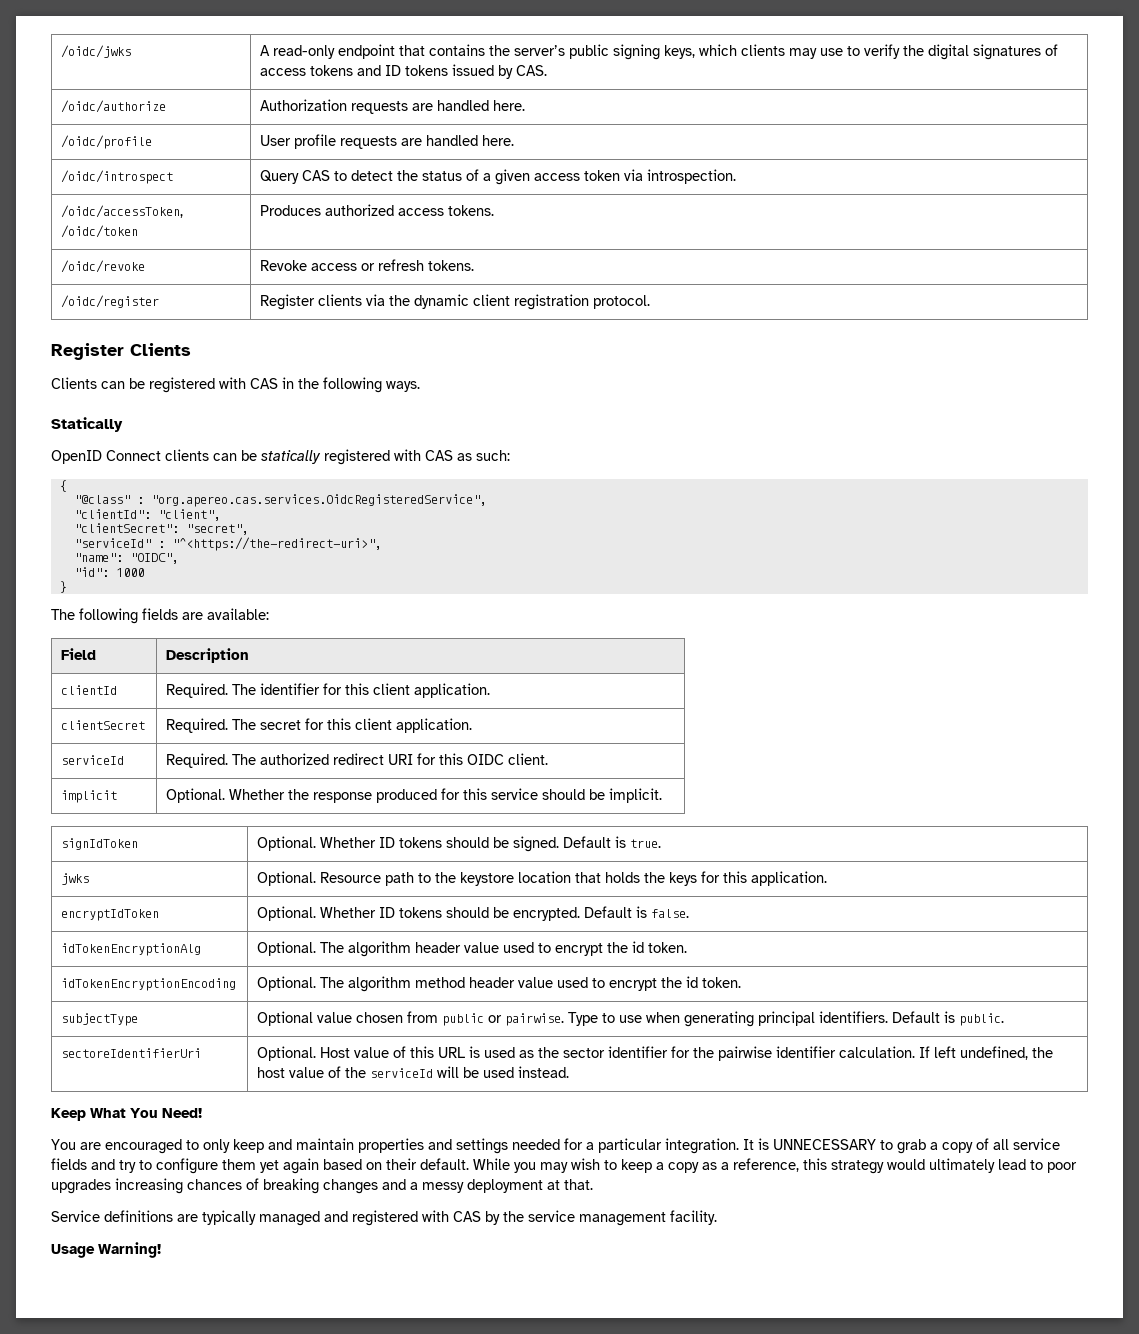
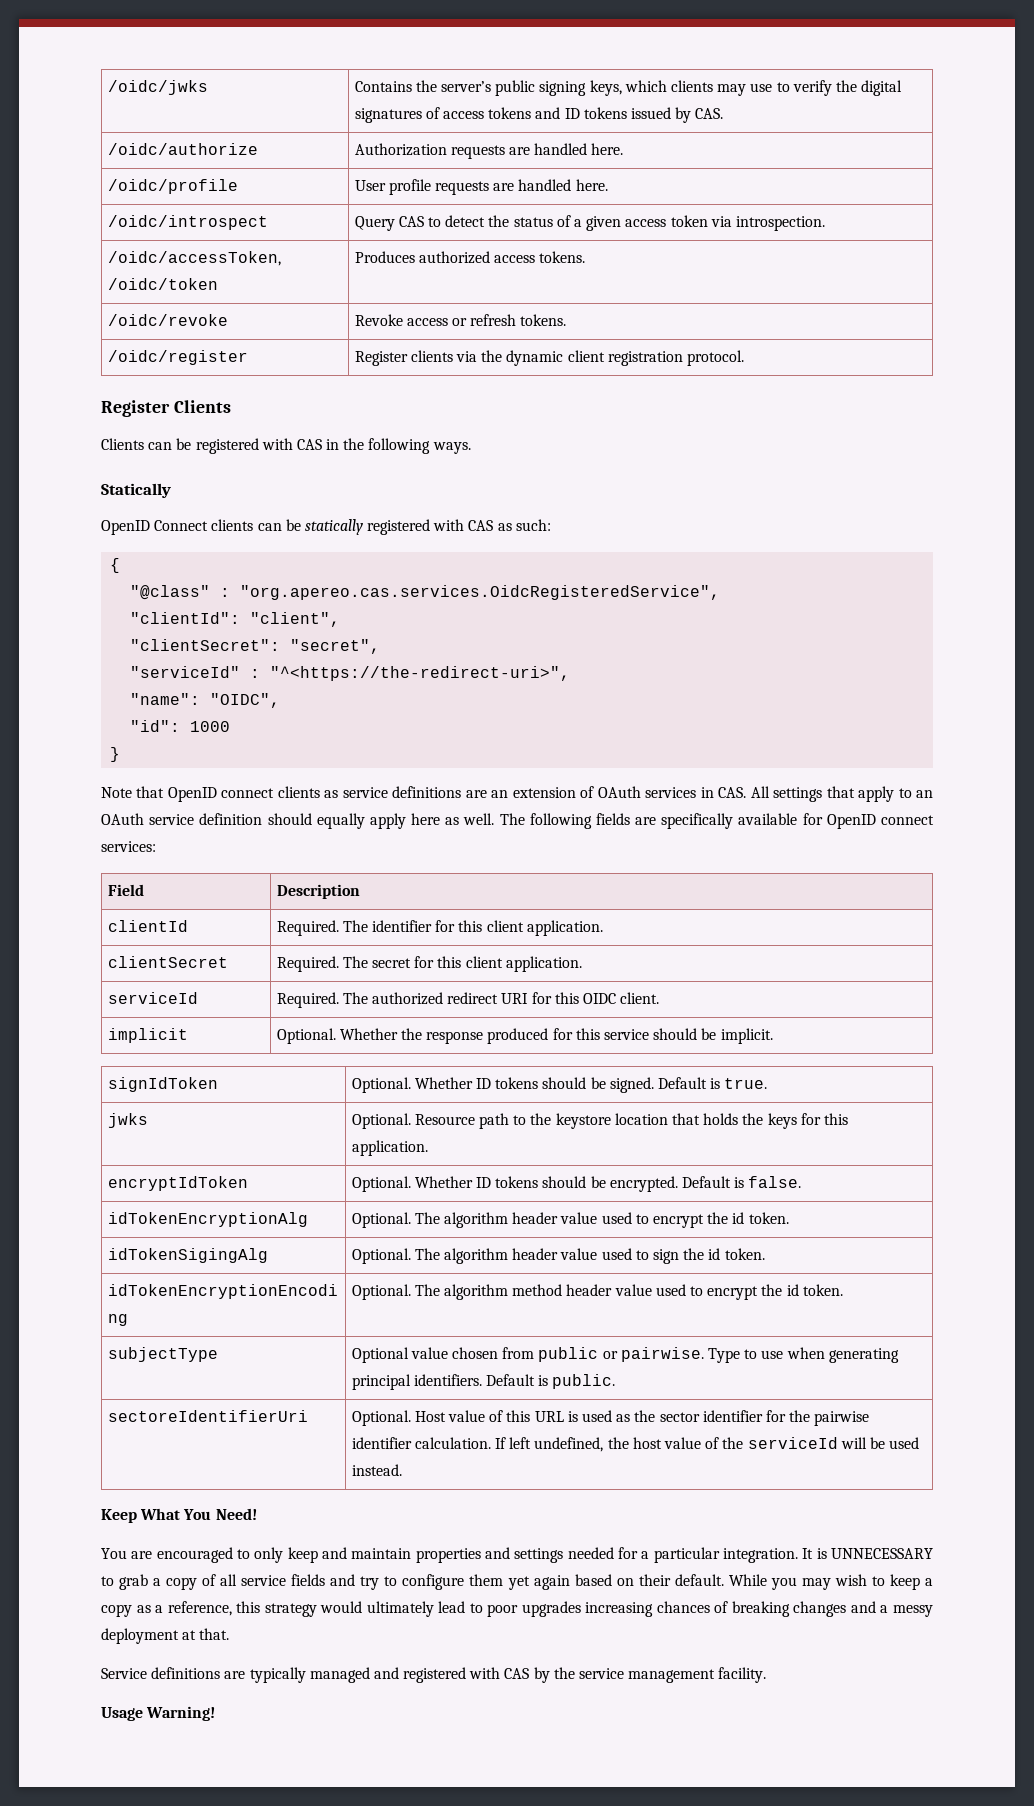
[260,44,486,59] A read-only endpoint that contains -> [354,81,412,92] Contains
[51,608,269,624] The following fields are available: -> [101,786,934,802] [101,813,934,829] [101,841,156,852] Note that OpenID connect clients as service definitions are an extension of OAuth services in CAS. All settings that apply to an OAuth service definition should equally apply here as well. The following fields are specifically available for OpenID connect services:
(688, 947) none -> [107,1248,268,1263] [351,1248,765,1264] // idTokenSigingAlg | Optional. The algorithm header value used to sign the id token.

